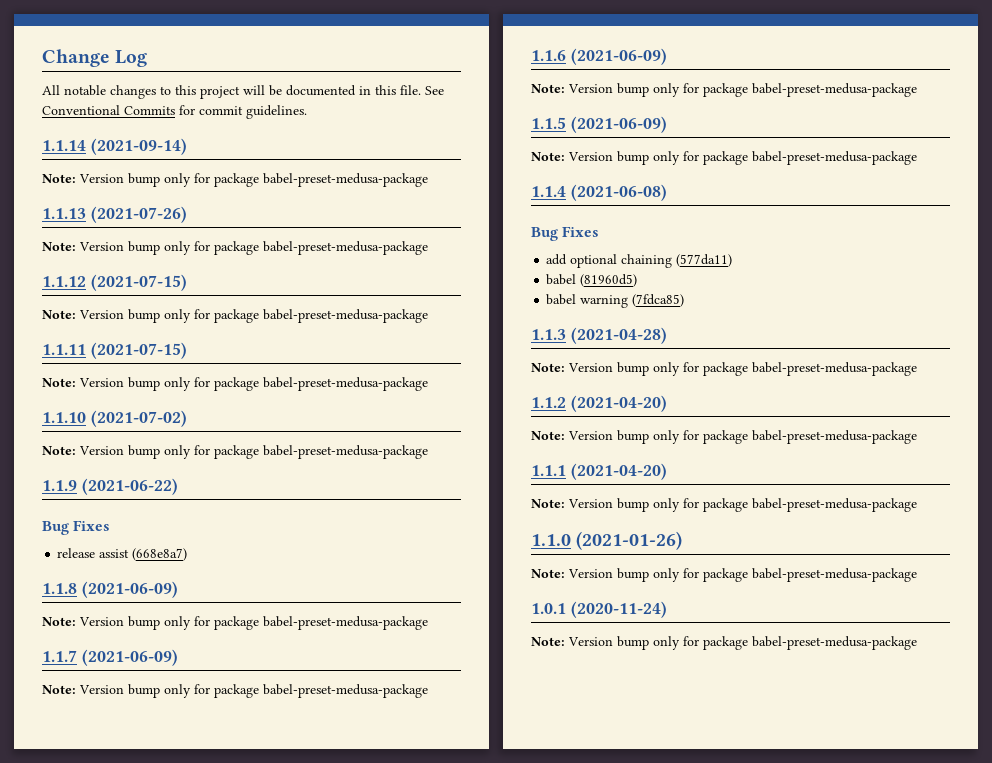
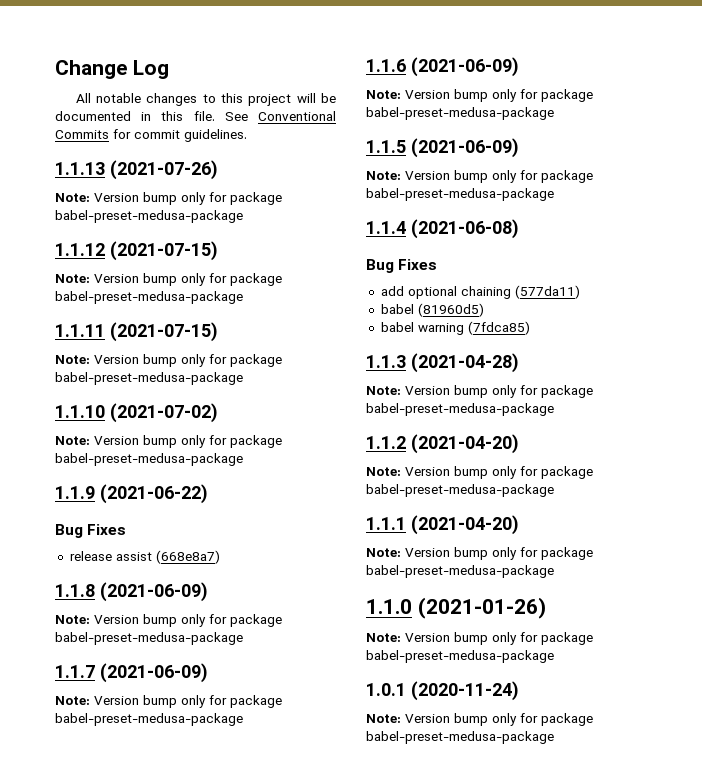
[42,138,187,155] [42,173,428,187] // 1.1.14 (2021-09-14) // Note: Version bump only for package babel-preset-medusa-package -> (247, 135) none

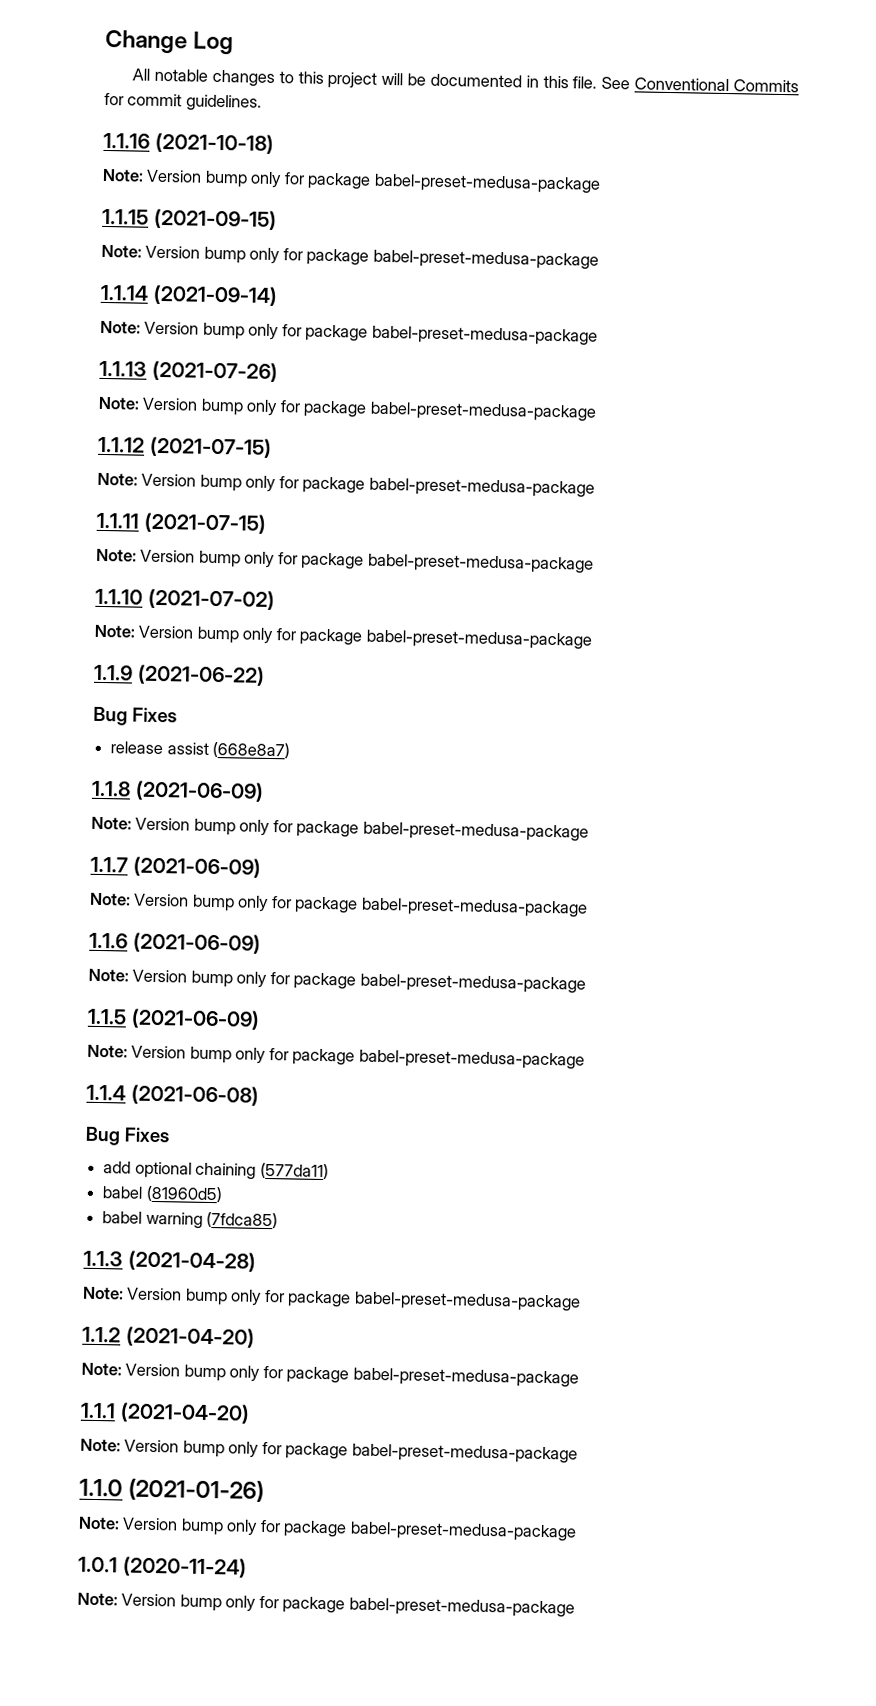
(247, 135) none -> [103,132,274,154] [102,168,601,194] [102,208,277,231] [101,244,599,270] [100,284,278,307] [100,320,598,346] // 1.1.16 (2021-10-18) // Note: Version bump only for package babel-preset-medusa-package // 1.1.15 (2021-09-15) // Note: Version bump only for package babel-preset-medusa-package // 1.1.14 (2021-09-14) // Note: Version bump only for package babel-preset-medusa-package

